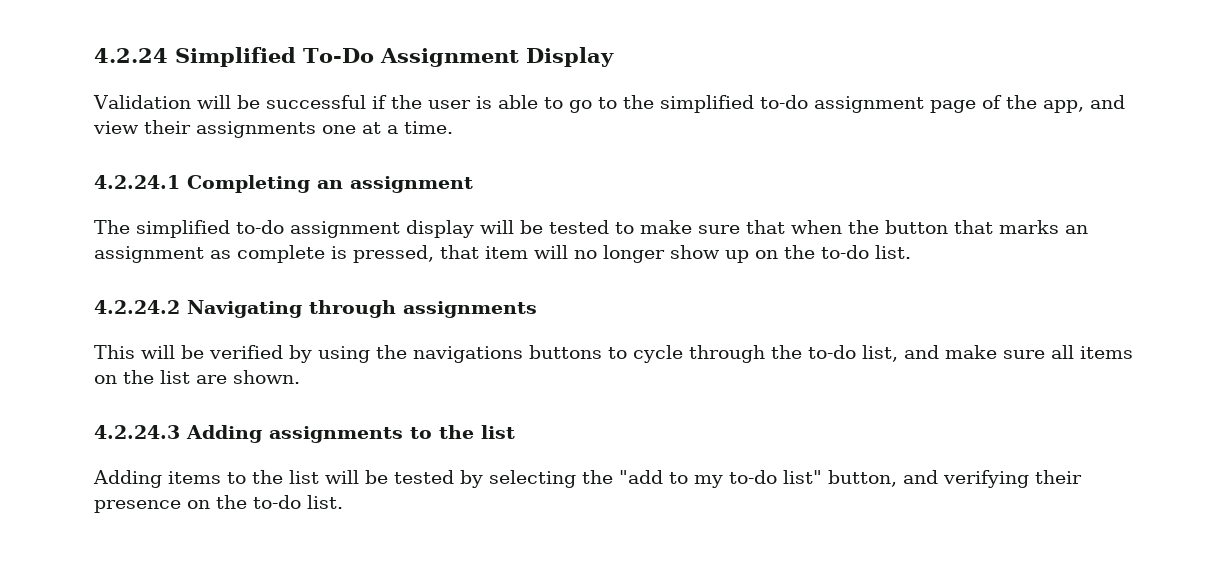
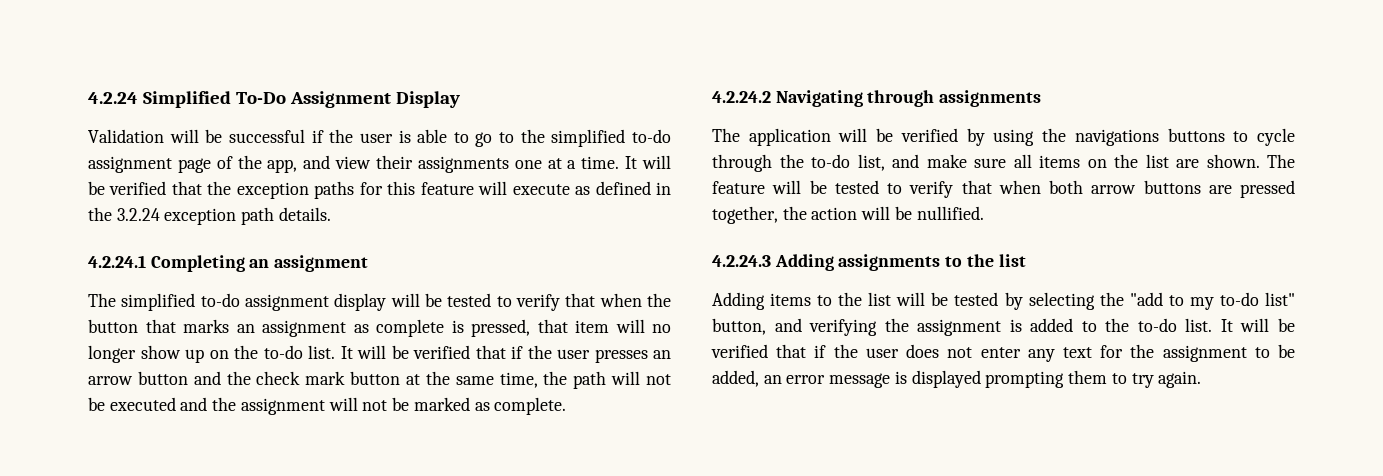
(453, 127) none -> [625,155,671,169] [88,181,671,199] [88,207,331,225] It will be verified that the exception paths for this feature will execute as defined in the 3.2.24 exception path details.
[640,220,740,234] make sure -> [516,294,560,311] verify
(911, 252) none -> [340,345,671,363] [88,371,671,389] [88,397,567,415] It will be verified that if the user presses an arrow button and the check mark button at the same time, the path will not be executed and the assignment will not be marked as complete.
[94,345,135,359] This -> [712,128,831,146] The application
(300, 377) none -> [1267,154,1295,168] [712,180,1295,198] [712,206,984,224] The feature will be tested to verify that when both arrow buttons are pressed together, the action will be nullified.
[1035,470,1082,484] [94,495,343,513] their presence on the to-do list. -> [884,318,1295,336] [711,344,1295,362] [712,370,1202,388] the assignment is added to the to-do list. It will be verified that if the user does not enter any text for the assignment to be added, an error message is displayed prompting them to try again.

